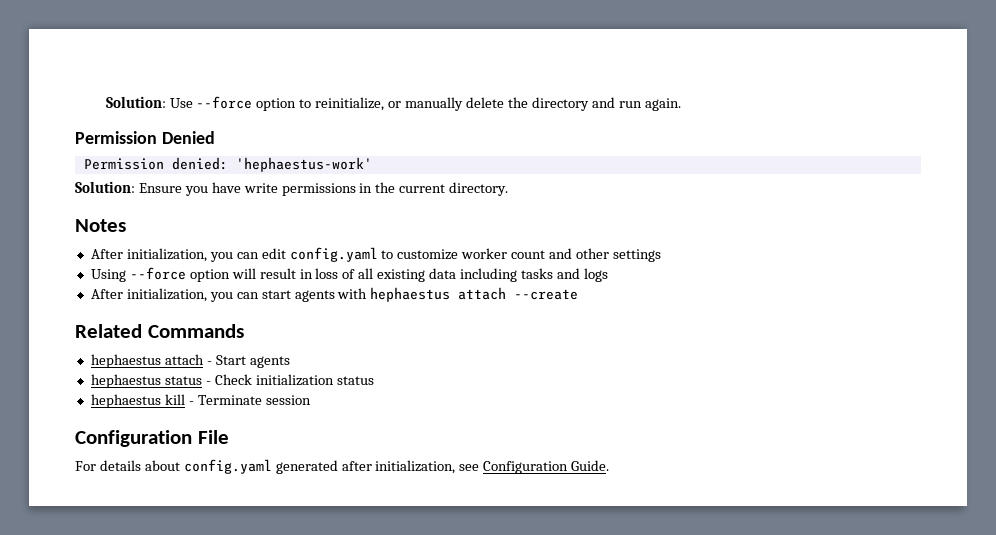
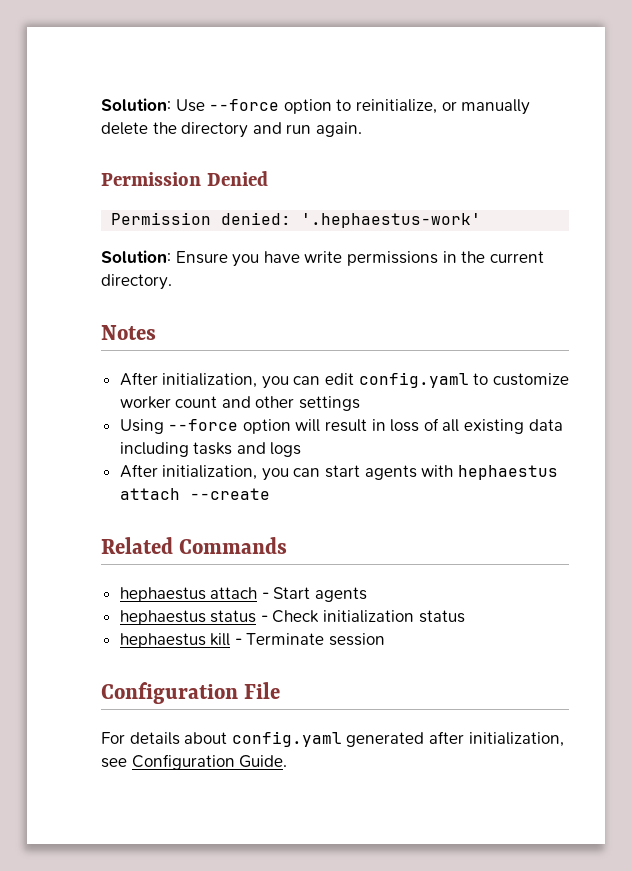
[235,157,372,172] 'hephaestus-work' -> [301,213,482,228] '.hephaestus-work'

